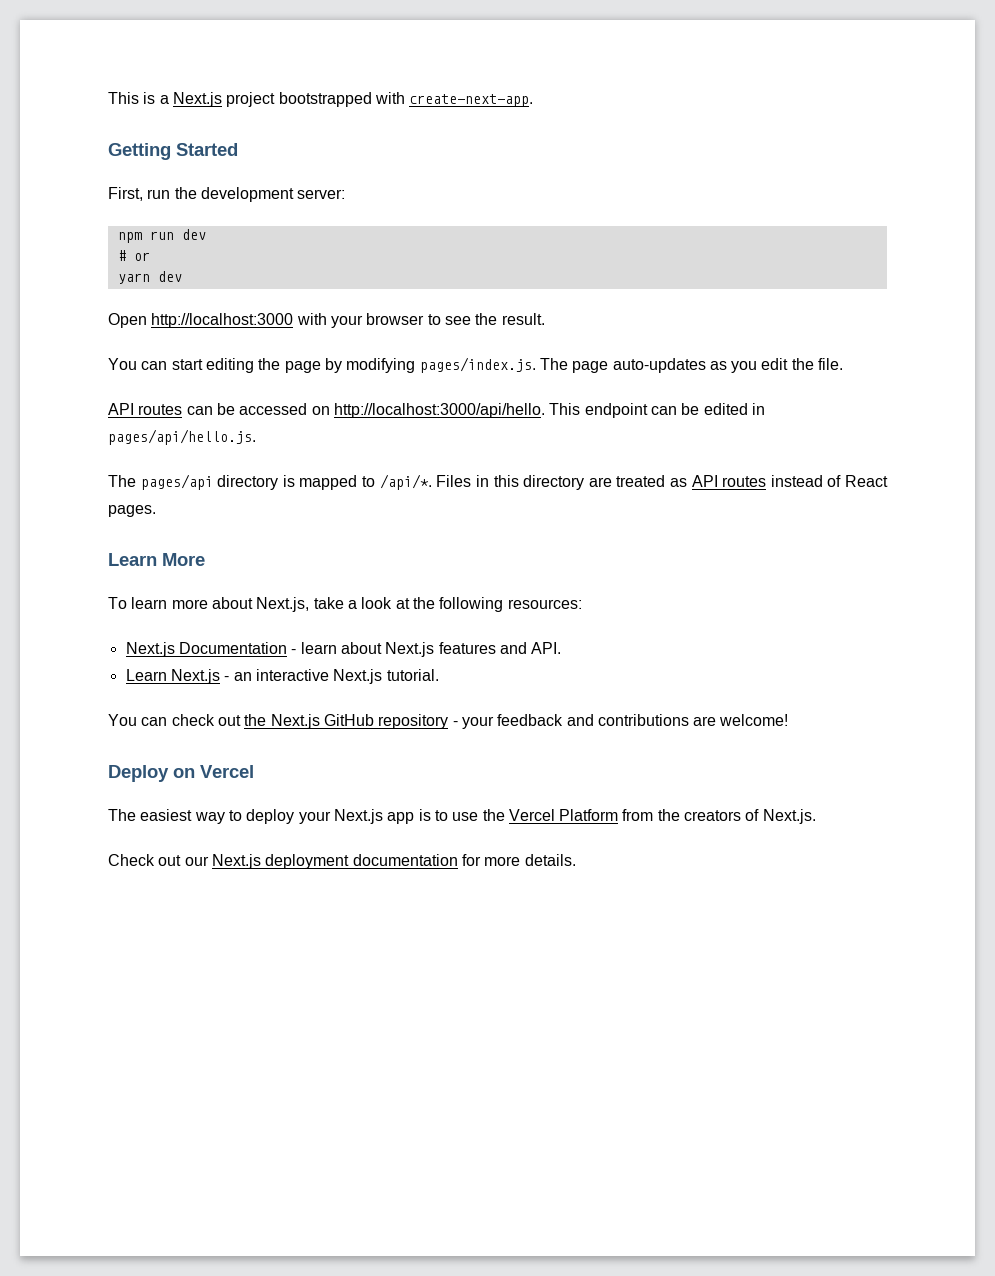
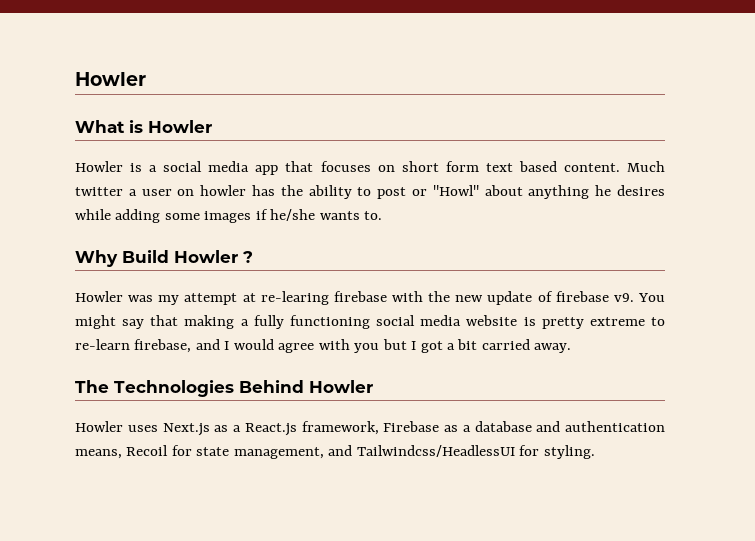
[108,92,534,107] [108,143,238,160] [108,187,346,202] [117,229,206,243] [117,250,150,261] [117,271,182,284] [108,313,545,328] [108,357,844,373] [108,403,765,418] [108,429,256,445] [108,474,888,490] [108,505,156,517] [108,553,205,566] [108,597,582,612] [125,642,562,657] [125,669,439,684] [108,714,789,729] [108,765,254,782] [108,809,816,824] [108,854,576,869] This is a Next.js project bootstrapped with create-next-app. // Getting Started // First, run the development server: // npm run dev // # or // yarn dev // Open http://localhost:3000 with your browser to see the result. // You can start editing the page by modifying pages/index.js. The page auto-updates as you edit the file. // API routes can be accessed on http://localhost:3000/api/hello. This endpoint can be edited in pages/api/hello.js. // The pages/api directory is mapped to /api/*. Files in this directory are treated as API routes instead of React pages. // Learn More // To learn more about Next.js, take a look at the following resources: // Next.js Documentation - learn about Next.js features and API. // Learn Next.js - an interactive Next.js tutorial. // You can check out the Next.js GitHub repository - your feedback and contributions are welcome! // Deploy on Vercel // The easiest way to deploy your Next.js app is to use the Vercel Platform from the creators of Next.js. // Check out our Next.js deployment documentation for more details. -> [75,72,146,86] [75,120,212,133] [75,161,665,175] [75,185,665,199] [75,209,383,223] [75,250,253,267] [75,291,665,305] [75,315,665,329] [75,339,572,353] [75,380,373,397] [75,421,665,436] [75,445,595,459] Howler // What is Howler // Howler is a social media app that focuses on short form text based content. Much twitter a user on howler has the ability to post or "Howl" about anything he desires while adding some images if he/she wants to. // Why Build Howler ? // Howler was my attempt at re-learing firebase with the new update of firebase v9. You might say that making a fully functioning social media website is pretty extreme to re-learn firebase, and I would agree with you but I got a bit carried away. // The Technologies Behind Howler // Howler uses Next.js as a React.js framework, Firebase as a database and authentication means, Recoil for state management, and Tailwindcss/HeadlessUI for styling.

